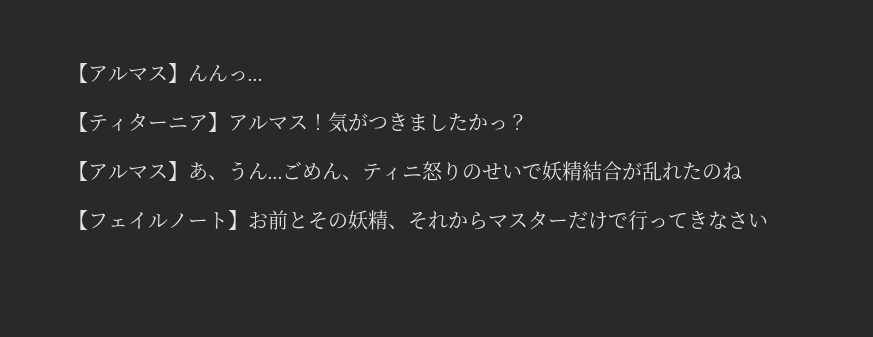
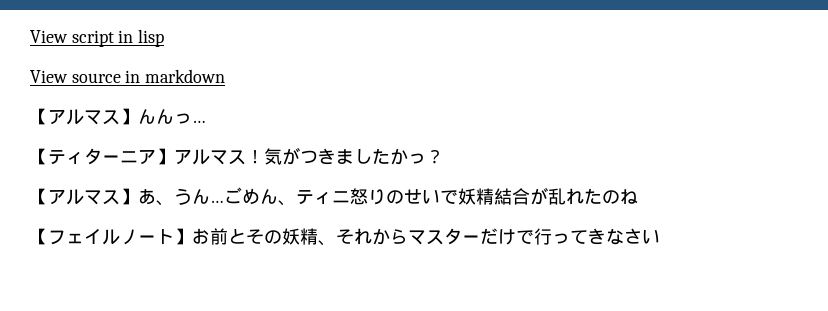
(68, 73) none -> [30,29,165,47] [30,69,226,83] View script in lisp // View source in markdown //

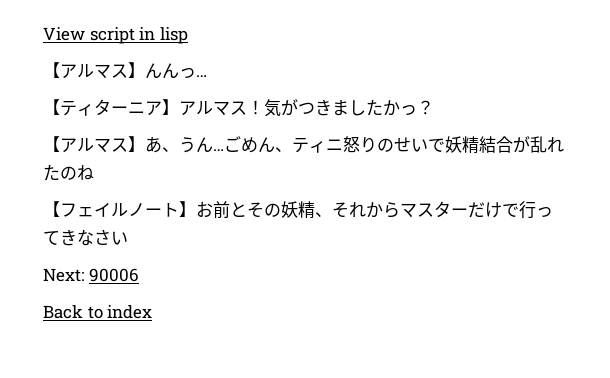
[30,69,226,83] // View source in markdown -> (188, 35) none
(660, 236) none -> [43,268,139,282] [43,305,153,319] // Next: 90006 // Back to index

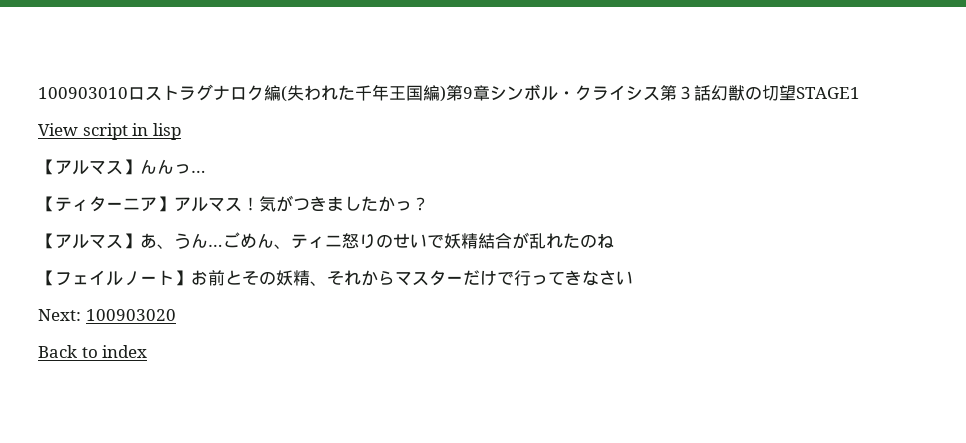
(43, 34) none -> [38,84,860,102] 100903010ロストラグナロク編(失われた千年王国編)第9章シンボル・クライシス第３話幻獣の切望STAGE1 //
[88,268,139,282] 90006 -> [85,309,176,321] 100903020

